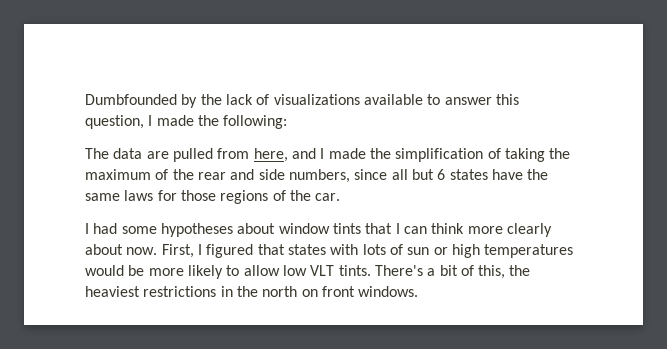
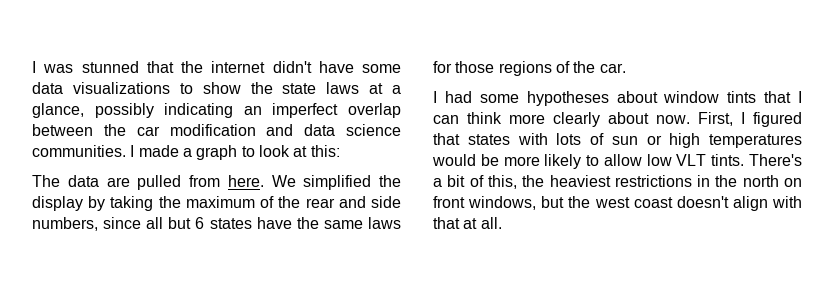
[85,94,519,108] [85,115,288,129] Dumbfounded by the lack of visualizations available to answer this question, I made the following: -> [32,61,401,73] [32,82,401,94] [32,103,401,118] [32,124,401,136] [32,145,340,160] I was stunned that the internet didn't have some data visualizations to show the state laws at a glance, possibly indicating an imperfect overlap between the car modification and data science communities. I made a graph to look at this:
[253,148,501,162] here, and I made the simplification of -> [227,175,401,190] [32,196,106,211] here. We simplified the display by
[358,286,419,297] windows. -> [468,196,802,211] [433,217,502,229] windows, but the west coast doesn't align with that at all.

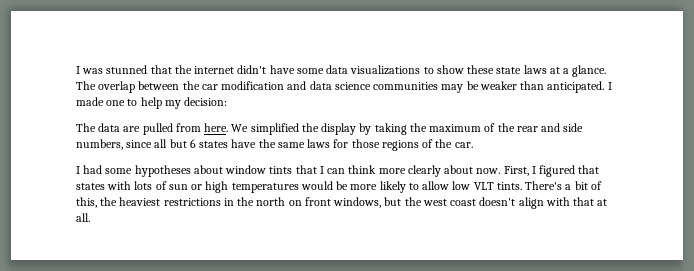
[250,82,273,94] the -> [467,65,495,74] these
[32,103,339,118] glance, possibly indicating an imperfect -> [572,65,607,77] [76,81,96,90] glance. The
[32,145,340,160] communities. I made a graph to look at this: -> [373,81,612,93] [76,97,228,109] communities may be weaker than anticipated. I made one to help my decision:

